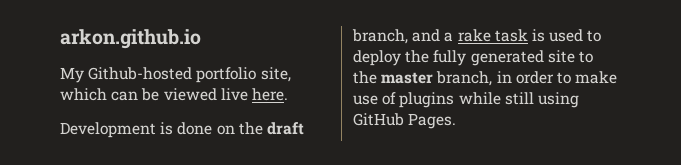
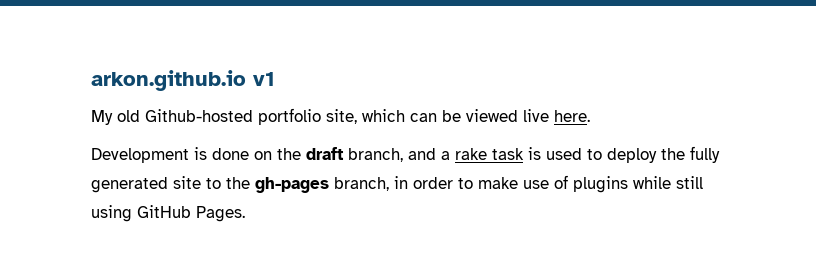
(201, 39) none -> [253,72,275,86] v1
(84, 75) none -> [117,110,140,122] old
[381,72,434,84] master -> [255,177,329,193] gh-pages

